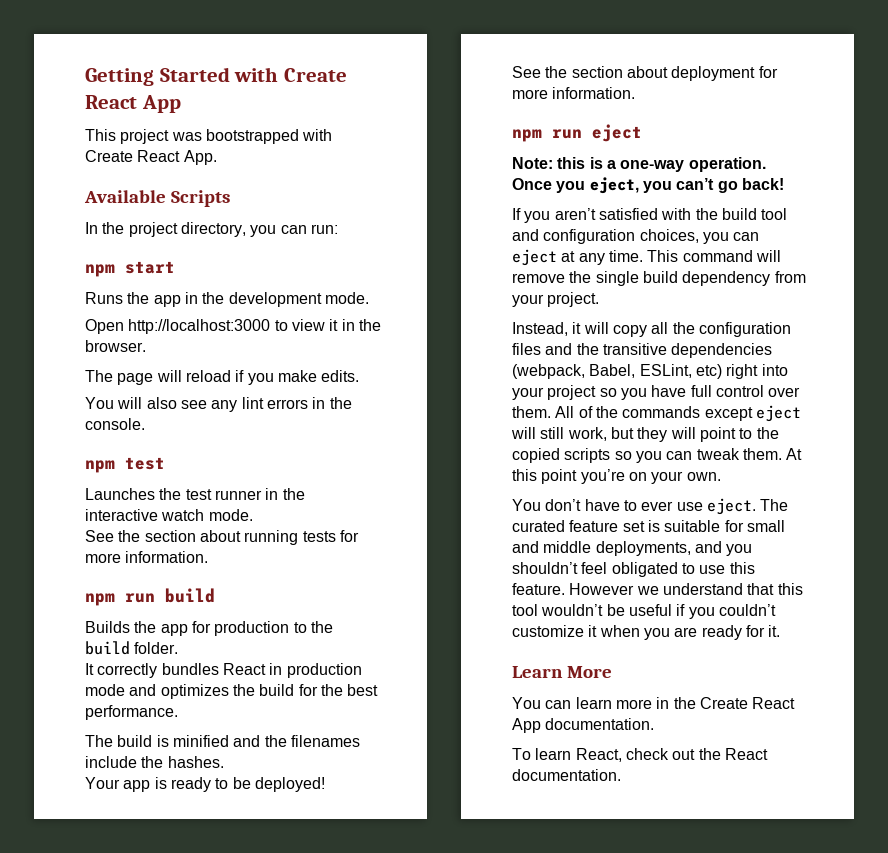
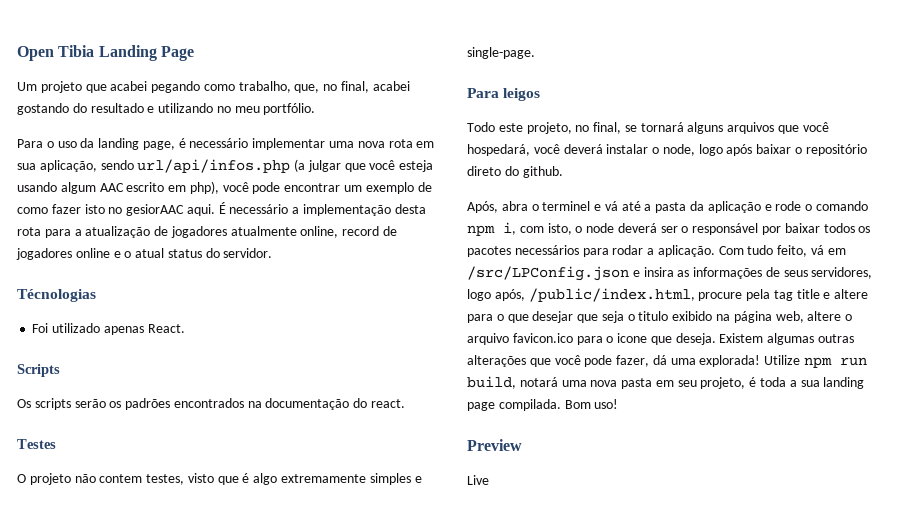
[85,67,347,86] [85,95,181,113] [85,129,333,144] [85,150,217,165] [84,190,231,207] [85,222,338,237] [85,261,175,277] [85,292,369,307] [85,319,381,334] [85,340,146,352] [85,370,360,385] [85,397,352,412] [85,418,145,430] [85,457,165,473] [85,488,305,500] [85,509,253,521] [85,530,359,545] [85,551,209,563] [85,588,215,606] [85,621,333,636] [85,641,179,655] [85,663,362,678] [85,684,379,699] [85,705,178,720] [85,735,360,747] [85,756,224,768] [85,777,325,792] [512,66,778,81] [512,87,636,99] [512,124,642,142] [512,157,766,172] [512,177,784,194] [512,208,788,223] [512,229,760,244] [512,249,781,266] [512,271,806,286] [512,292,600,307] [512,322,791,337] [512,343,773,358] [512,364,788,379] [512,385,801,400] [512,405,801,422] [511,427,779,442] [512,448,803,463] [512,469,721,484] [512,498,789,515] [512,520,785,532] [512,541,753,556] [512,562,755,577] [512,583,803,595] [512,604,776,619] [512,625,781,640] [512,666,613,678] [512,697,796,709] [512,718,655,733] [512,748,768,762] [512,769,621,781] Getting Started with Create React App // This project was bootstrapped with Create React App. // Available Scripts // In the project directory, you can run: // npm start // Runs the app in the development mode. // Open http://localhost:3000 to view it in the browser. // The page will reload if you make edits. // You will also see any lint errors in the console. // npm test // Launches the test runner in the interactive watch mode. // See the section about running tests for more information. // npm run build // Builds the app for production to the build folder. // It correctly bundles React in production mode and optimizes the build for the best performance. // The build is minified and the filenames include the hashes. // Your app is ready to be deployed! // See the section about deployment for more information. // npm run eject // Note: this is a one-way operation. Once you eject, you can’t go back! // If you aren’t satisfied with the build tool and configuration choices, you can eject at any time. This command will remove the single build dependency from your project. // Instead, it will copy all the configuration files and the transitive dependencies (webpack, Babel, ESLint, etc) right into your project so you have full control over them. All of the commands except eject will still work, but they will point to the copied scripts so you can tweak them. At this point you’re on your own. // You don’t have to ever use eject. The curated feature set is suitable for small and middle deployments, and you shouldn’t feel obligated to use this feature. However we understand that this tool wouldn’t be useful if you couldn’t customize it when you are ready for it. // Learn More // You can learn more in the Create React App documentation. // To learn React, check out the React documentation. -> [17,45,194,61] [17,81,410,93] [17,103,316,115] [17,138,435,150] [17,159,434,173] [17,181,432,194] [17,202,426,216] [17,226,398,238] [16,248,273,260] [17,289,96,302] [32,323,185,335] [17,364,60,377] [17,398,406,410] [17,439,56,449] [17,473,422,485] [467,47,535,59] [467,88,541,101] [467,122,829,134] [467,144,867,156] [467,166,563,178] [467,201,868,213] [467,222,871,236] [467,245,846,257] [467,266,873,281] [467,288,869,302] [467,311,853,323] [467,333,855,345] [467,355,868,368] [467,376,865,389] [467,399,619,411] [467,439,522,451] [467,475,489,485] Open Tibia Landing Page // Um projeto que acabei pegando como trabalho, que, no final, acabei gostando do resultado e utilizando no meu portfólio. // Para o uso da landing page, é necessário implementar uma nova rota em sua aplicação, sendo url/api/infos.php (a julgar que você esteja usando algum AAC escrito em php), você pode encontrar um exemplo de como fazer isto no gesiorAAC aqui. É necessário a implementação desta rota para a atualização de jogadores atualmente online, record de jogadores online e o atual status do servidor. // Técnologias // Foi utilizado apenas React. // Scripts // Os scripts serão os padrões encontrados na documentação do react. // Testes // O projeto não contem testes, visto que é algo extremamente simples e single-page. // Para leigos // Todo este projeto, no final, se tornará alguns arquivos que você hospedará, você deverá instalar o node, logo após baixar o repositório direto do github. // Após, abra o terminel e vá até a pasta da aplicação e rode o comando npm i, com isto, o node deverá ser o responsável por baixar todos os pacotes necessários para rodar a aplicação. Com tudo feito, vá em /src/LPConfig.json e insira as informações de seus servidores, logo após, /public/index.html, procure pela tag title e altere para o que desejar que seja o titulo exibido na página web, altere o arquivo favicon.ico para o icone que deseja. Existem algumas outras alterações que você pode fazer, dá uma explorada! Utilize npm run build, notará uma nova pasta em seu projeto, é toda a sua landing page compilada. Bom uso! // Preview // Live

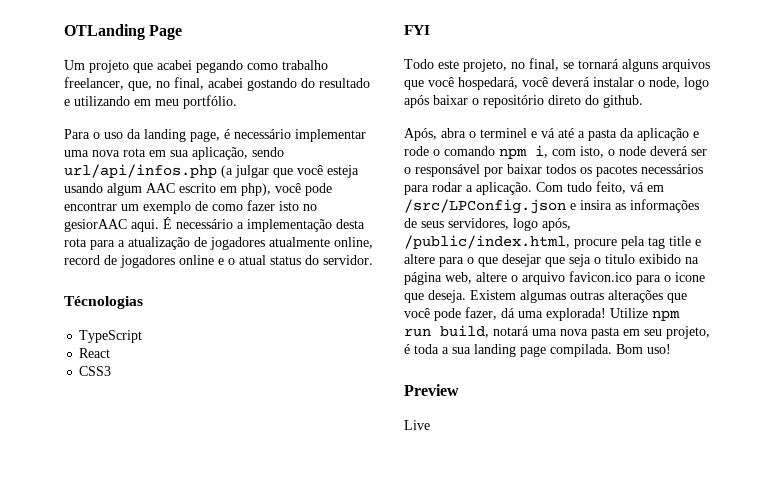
[17,45,157,61] Open Tibia Landing -> [64,24,145,40] OTLanding
[238,81,291,93] trabalho, -> [282,60,328,70] [64,77,124,90] trabalho freelancer,
[216,106,231,113] no -> [134,99,151,106] em
[32,323,185,335] [17,364,60,377] [17,398,406,410] [17,439,56,449] [17,473,422,485] [467,47,535,59] [467,88,541,101] Foi utilizado apenas React. // Scripts // Os scripts serão os padrões encontrados na documentação do react. // Testes // O projeto não contem testes, visto que é algo extremamente simples e single-page. // Para leigos -> [79,330,143,343] [79,348,111,358] [79,366,112,376] [404,25,430,35] TypeScript // React // CSS3 // FYI

